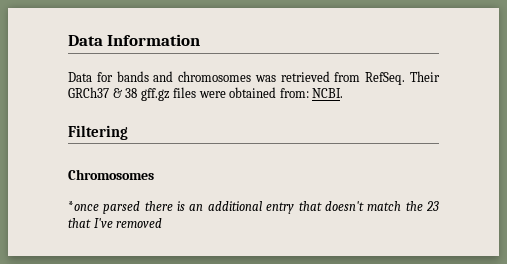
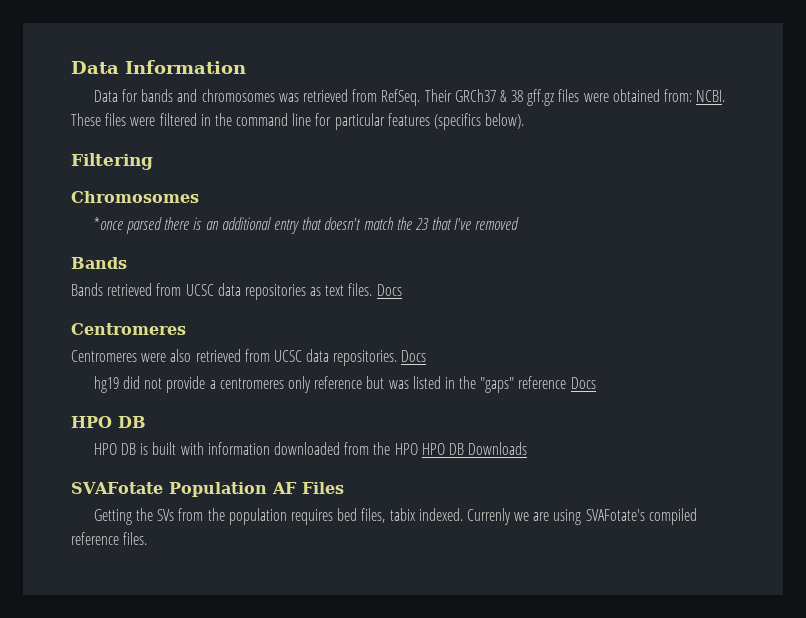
(344, 93) none -> [71,113,525,130] These files were filtered in the command line for particular features (specifics below).
(163, 223) none -> [71,257,127,269] [71,283,402,300] [71,323,186,335] [71,349,427,366] [93,376,596,393] [71,416,146,428] [93,442,528,455] [71,482,344,497] [93,508,697,525] [71,532,148,545] // Bands // Bands retrieved from UCSC data repositories as text files. Docs // Centromeres // Centromeres were also retrieved from UCSC data repositories. Docs // hg19 did not provide a centromeres only reference but was listed in the "gaps" reference Docs // HPO DB // HPO DB is built with information downloaded from the HPO HPO DB Downloads // SVAFotate Population AF Files // Getting the SVs from the population requires bed files, tabix indexed. Currenly we are using SVAFotate's compiled reference files.

